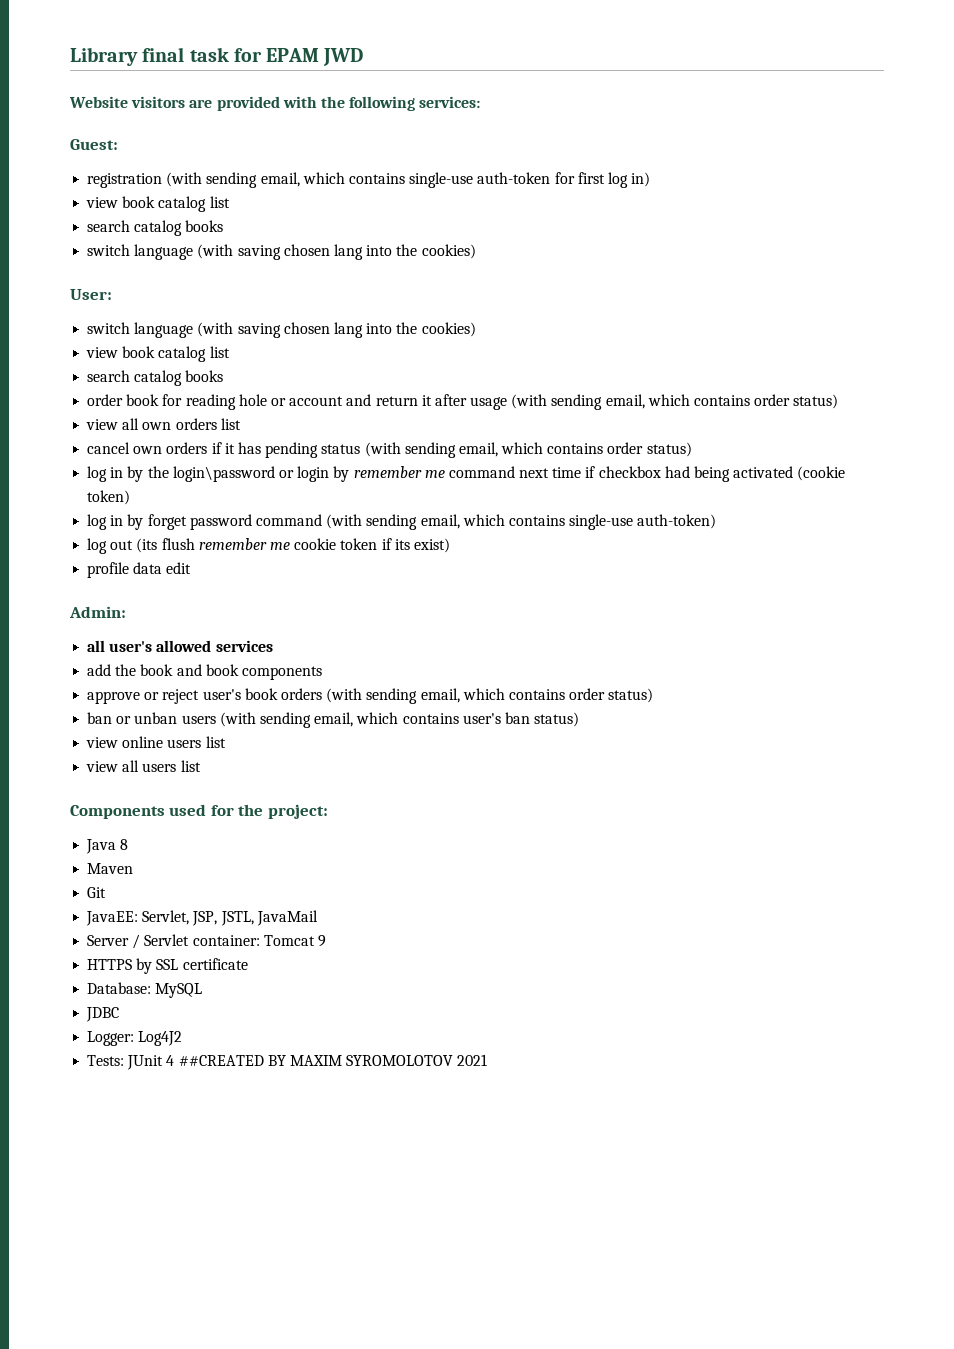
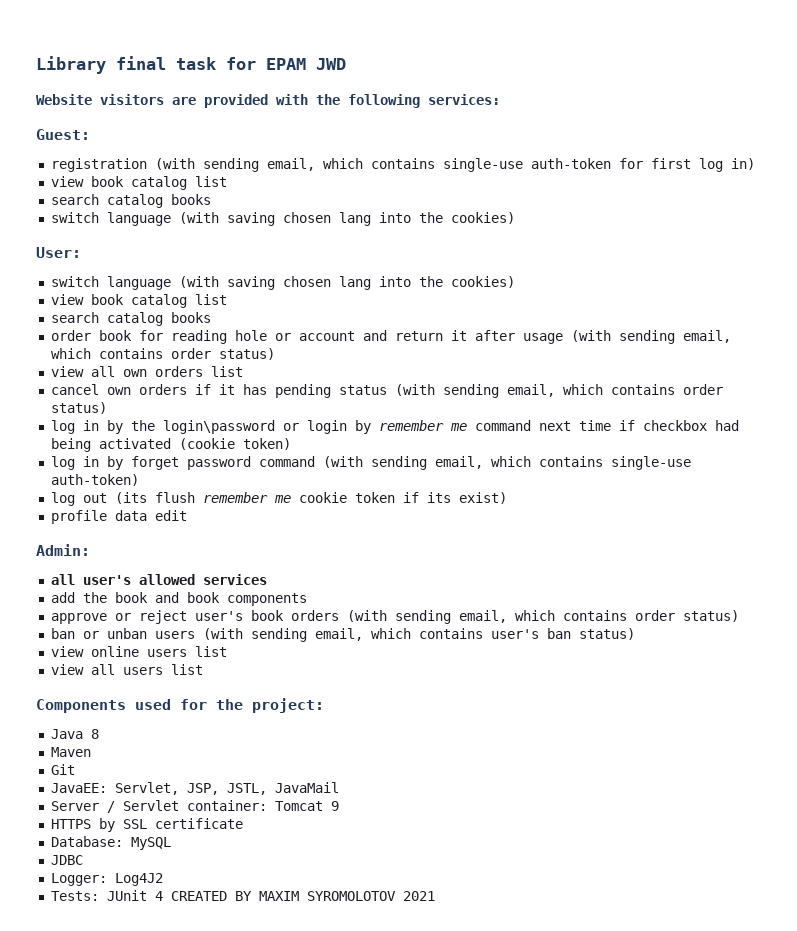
[178,1055,264,1066] ##CREATED -> [170,891,227,901] CREATED

